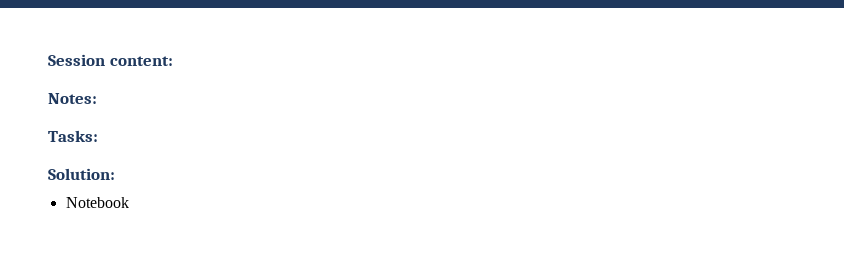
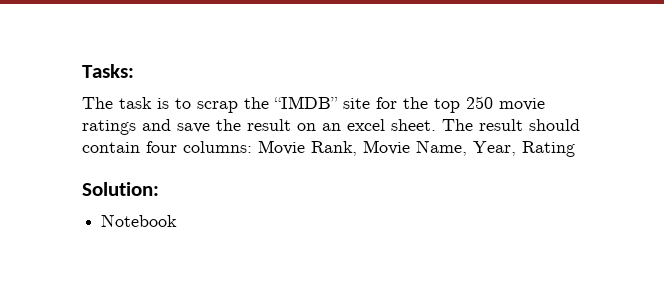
[48,54,173,66] [48,93,97,104] [48,130,98,142] Session content: // Notes: // Tasks: -> [82,64,134,78] [82,96,545,113] [82,119,580,135] [82,140,575,157] Tasks: // The task is to scrap the “IMDB” site for the top 250 movie ratings and save the result on an excel sheet. The result should contain four columns: Movie Rank, Movie Name, Year, Rating

